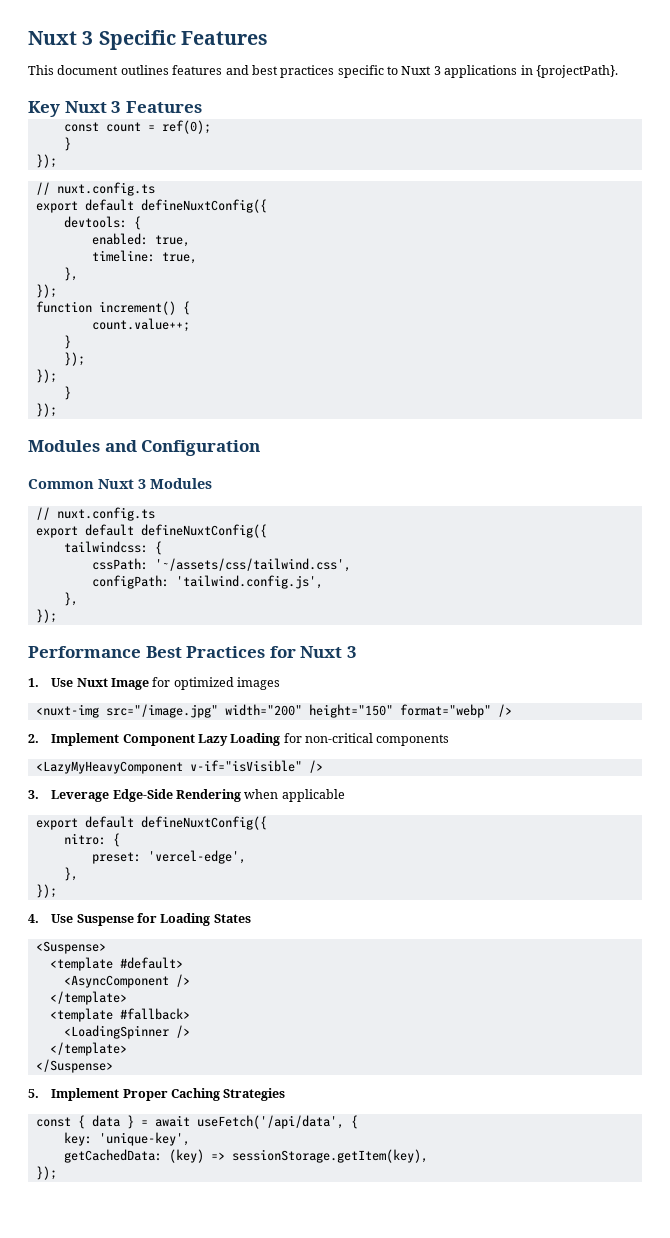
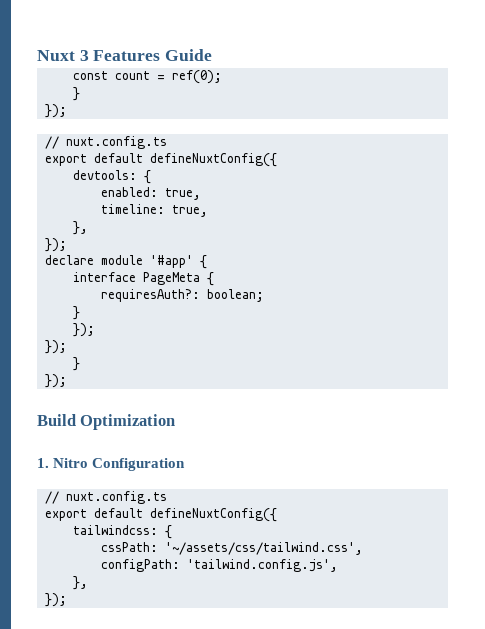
[28,30,268,50] [28,65,618,78] [28,101,202,117] Nuxt 3 Specific Features // This document outlines features and best practices specific to Nuxt 3 applications in {projectPath}. // Key Nuxt 3 Features -> [37,49,213,61] Nuxt 3 Features Guide
[35,301,190,315] [91,318,190,332] function increment() { // count.value++; -> [45,255,208,269] [73,272,215,286] [101,289,265,302] declare module '#app' { // interface PageMeta { // requiresAuth?: boolean;
[28,440,261,456] [28,478,212,489] Modules and Configuration // Common Nuxt 3 Modules -> [37,414,176,430] [37,458,186,471] Build Optimization // 1. Nitro Configuration
[28,646,357,658] [28,677,281,690] [35,704,512,718] [28,733,450,746] [35,760,323,774] [28,789,345,802] [35,816,267,830] [63,833,120,847] [91,850,246,864] [63,867,78,881] [35,884,57,898] [28,913,251,926] [35,941,106,954] [49,957,183,971] [63,974,190,988] [49,991,127,1005] [49,1008,190,1022] [63,1025,190,1039] [49,1042,127,1056] [35,1059,113,1073] [28,1088,286,1101] [35,1115,358,1129] [63,1132,190,1146] [63,1149,428,1163] [35,1166,57,1180] // Performance Best Practices for Nuxt 3 // 1. Use Nuxt Image for optimized images // <nuxt-img src="/image.jpg" width="200" height="150" format="webp" /> // 2. Implement Component Lazy Loading for non-critical components // <LazyMyHeavyComponent v-if="isVisible" /> // 3. Leverage Edge-Side Rendering when applicable // export default defineNuxtConfig({ // nitro: { // preset: 'vercel-edge', // }, // }); // 4. Use Suspense for Loading States // <Suspense> // <template #default> // <AsyncComponent /> // </template> // <template #fallback> // <LoadingSpinner /> // </template> // </Suspense> // 5. Implement Proper Caching Strategies // const { data } = await useFetch('/api/data', { // key: 'unique-key', // getCachedData: (key) => sessionStorage.getItem(key), // }); -> (68, 600) none

